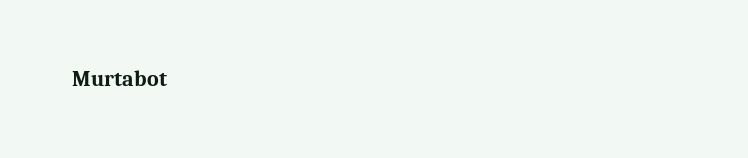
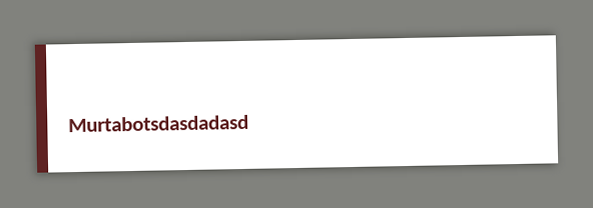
[72,70,167,86] Murtabot -> [68,114,249,133] Murtabotsdasdadasd

